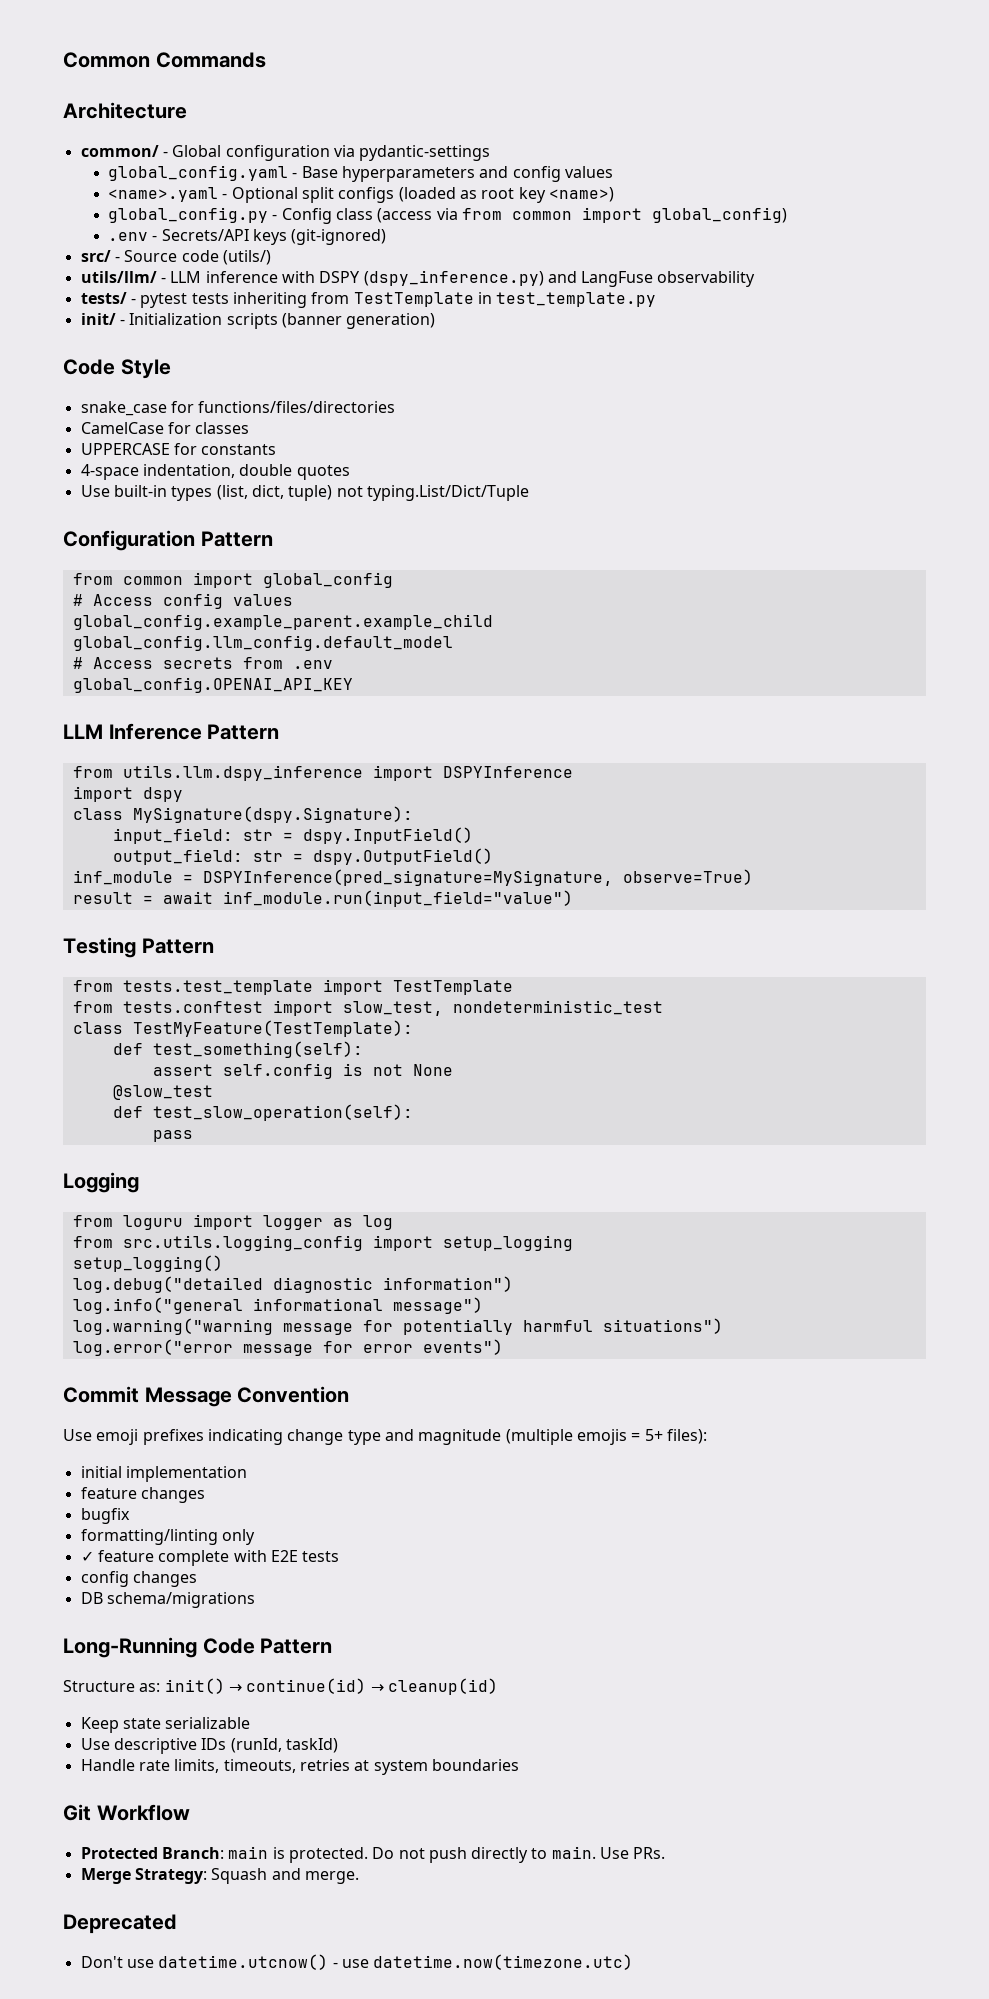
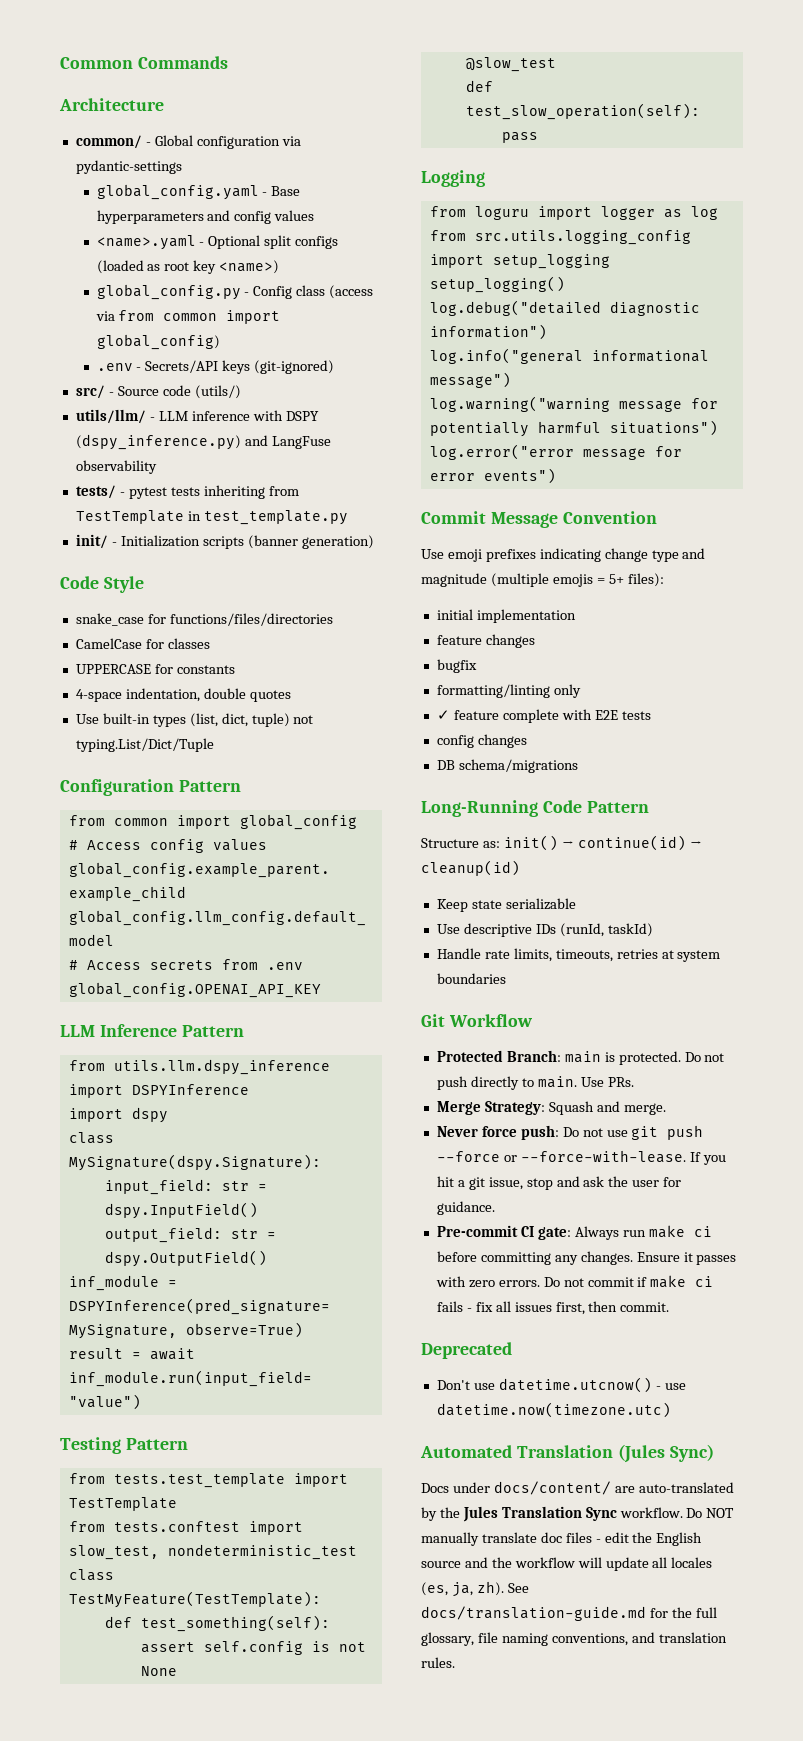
(359, 1877) none -> [436,1125,704,1140] [436,1150,726,1165] [436,1176,682,1190] [436,1201,495,1215] [436,1225,712,1240] [436,1251,737,1265] [435,1275,714,1288] [436,1301,670,1315] // Never force push: Do not use git push --force or --force-with-lease. If you hit a git issue, stop and ask the user for guidance. // Pre-commit CI gate: Always run make ci before committing any changes. Ensure it passes with zero errors. Do not commit if make ci fails - fix all issues first, then commit.
(634, 1962) none -> [420,1444,714,1463] [421,1481,734,1495] [421,1506,735,1522] [421,1532,703,1546] [421,1557,713,1571] [421,1581,529,1597] [421,1606,717,1621] [421,1632,727,1646] [421,1657,455,1668] // Automated Translation (Jules Sync) // Docs under docs/content/ are auto-translated by the Jules Translation Sync workflow. Do NOT manually translate doc files - edit the English source and the workflow will update all locales (es, ja, zh). See docs/translation-guide.md for the full glossary, file naming conventions, and translation rules.

